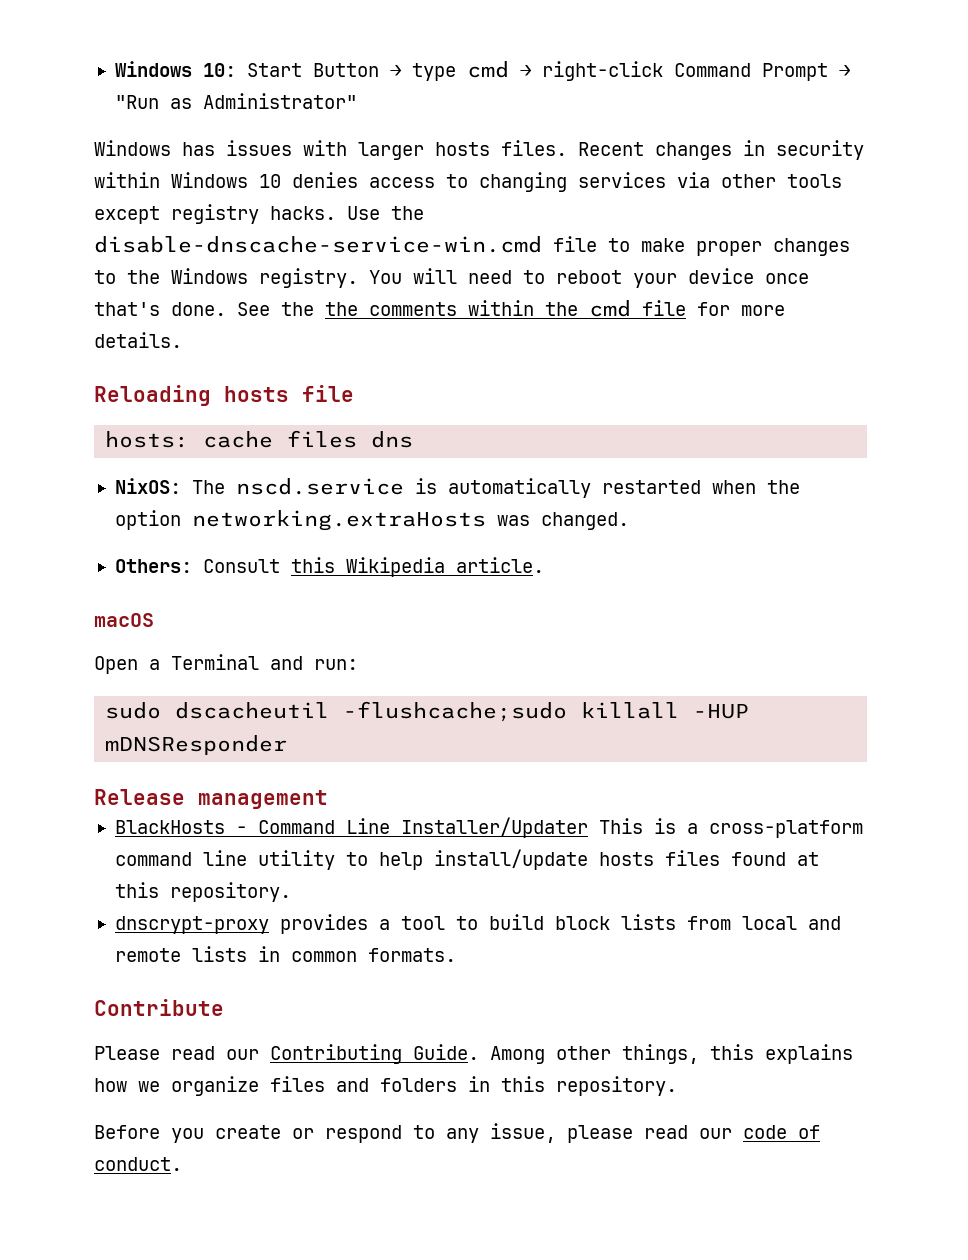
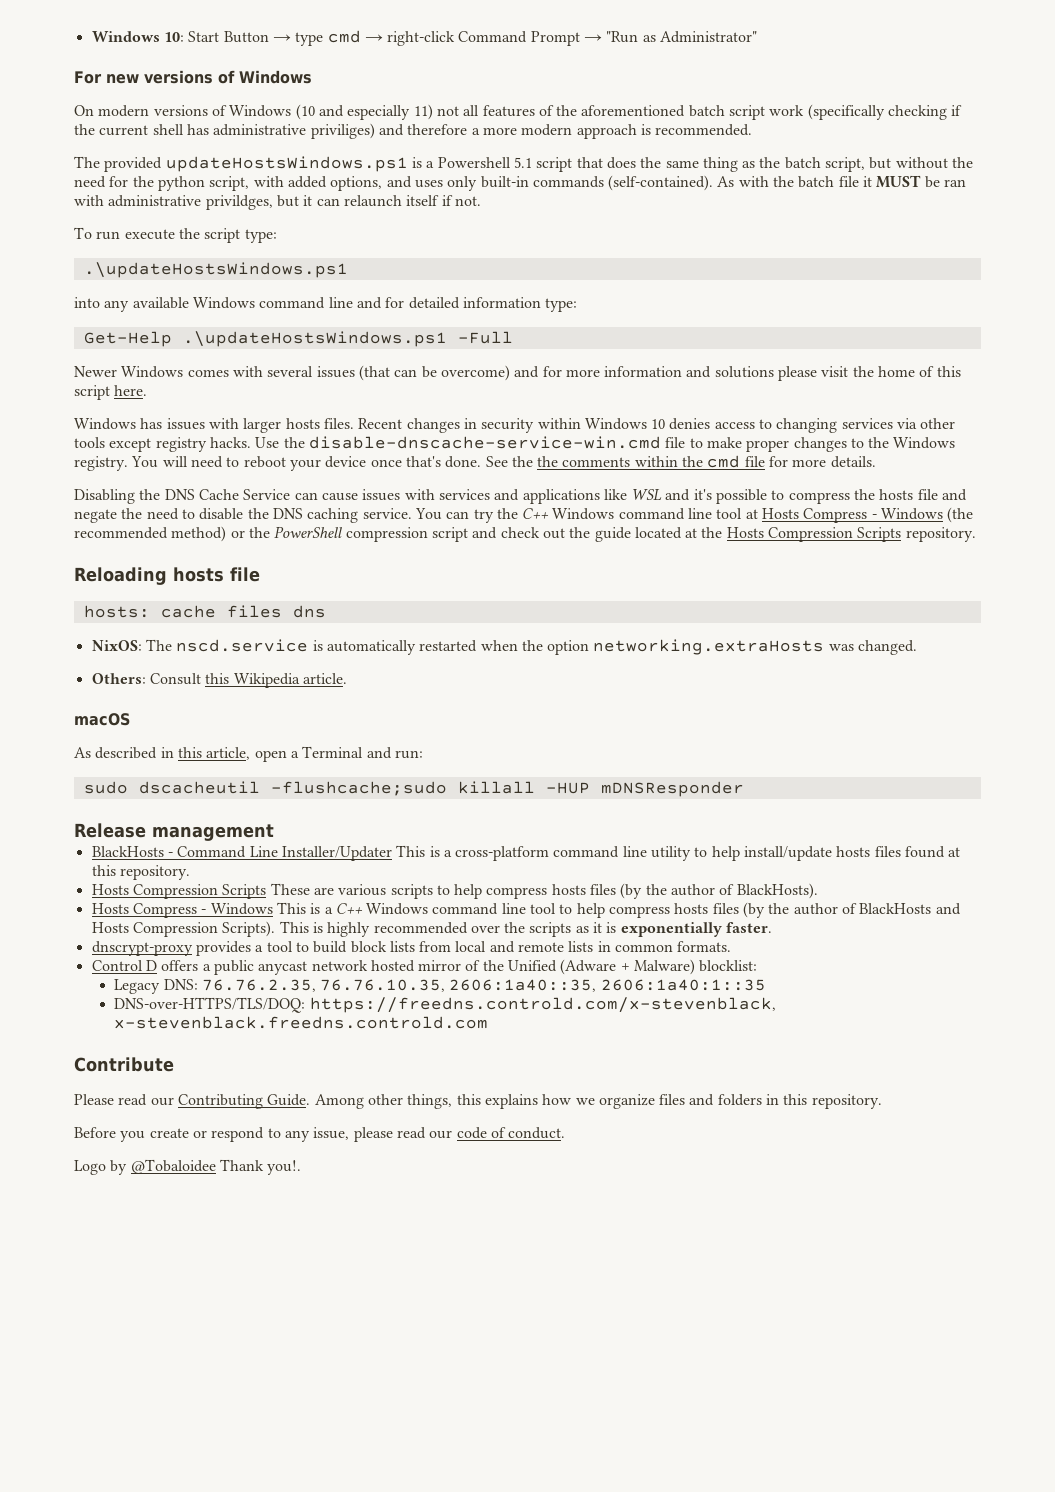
(357, 101) none -> [74,70,312,84] [74,104,963,120] [74,123,753,139] [74,156,974,172] [74,175,967,191] [74,195,481,210] [74,227,277,243] [83,262,348,278] [74,297,578,312] [83,331,513,347] [74,365,961,381] [74,385,148,400] // For new versions of Windows // On modern versions of Windows (10 and especially 11) not all features of the aforementioned batch script work (specifically checking if the current shell has administrative priviliges) and therefore a more modern approach is recommended. // The provided updateHostsWindows.ps1 is a Powershell 5.1 script that does the same thing as the batch script, but without the need for the python script, with added options, and uses only built-in commands (self-contained). As with the batch file it MUST be ran with administrative privildges, but it can relaunch itself if not. // To run execute the script type: // .\updateHostsWindows.ps1 // into any available Windows command line and for detailed information type: // Get-Help .\updateHostsWindows.ps1 -Full // Newer Windows comes with several issues (that can be overcome) and for more information and solutions please visit the home of this script here.
(182, 340) none -> [74,489,968,504] [74,507,974,523] [74,526,976,542] // Disabling the DNS Cache Service can cause issues with services and applications like WSL and it's possible to compress the hosts file and negate the need to disable the DNS caching service. You can try the C++ Windows command line tool at Hosts Compress - Windows (the recommended method) or the PowerShell compression script and check out the guide located at the Hosts Compression Scripts repository.
[94,656,138,674] Open -> [74,747,287,762] As described in this article, open
(291, 892) none -> [91,883,818,899] [91,902,961,918] [91,921,773,937] // Hosts Compression Scripts These are various scripts to help compress hosts files (by the author of BlackHosts). // Hosts Compress - Windows This is a C++ Windows command line tool to help compress hosts files (by the author of BlackHosts and Hosts Compression Scripts). This is highly recommended over the scripts as it is exponentially faster.
(456, 955) none -> [91,959,758,975] [114,979,766,994] [114,997,776,1013] [114,1016,489,1029] // Control D offers a public anycast network hosted mirror of the Unified (Adware + Malware) blocklist: // Legacy DNS: 76.76.2.35, 76.76.10.35, 2606:1a40::35, 2606:1a40:1::35 // DNS-over-HTTPS/TLS/DOQ: https://freedns.controld.com/x-stevenblack, x-stevenblack.freedns.controld.com
(182, 1164) none -> [74,1159,302,1175] // Logo by @Tobaloidee Thank you!.

